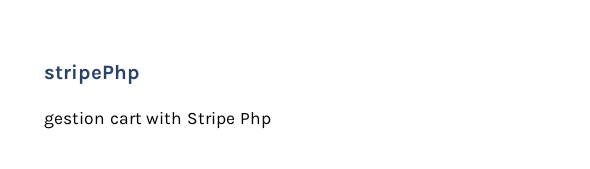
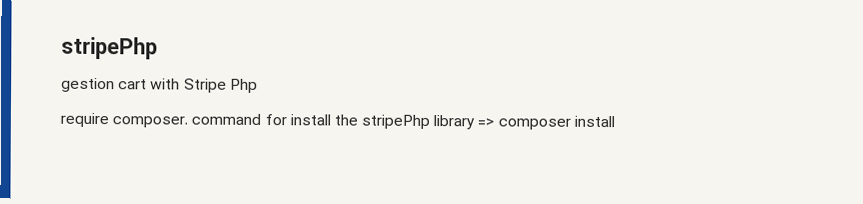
(271, 120) none -> [60,112,615,130] // require composer. command for install the stripePhp library => composer install

